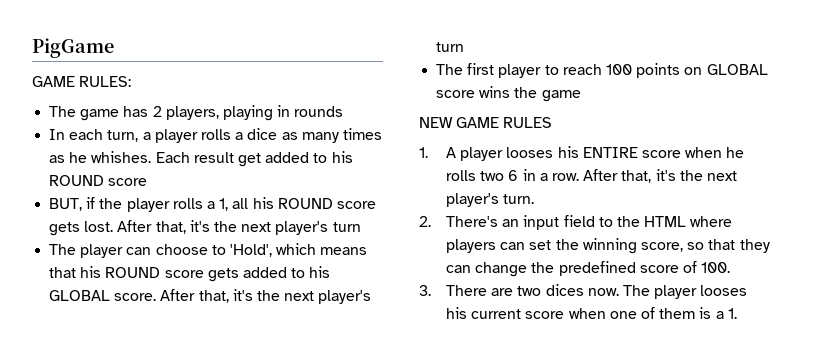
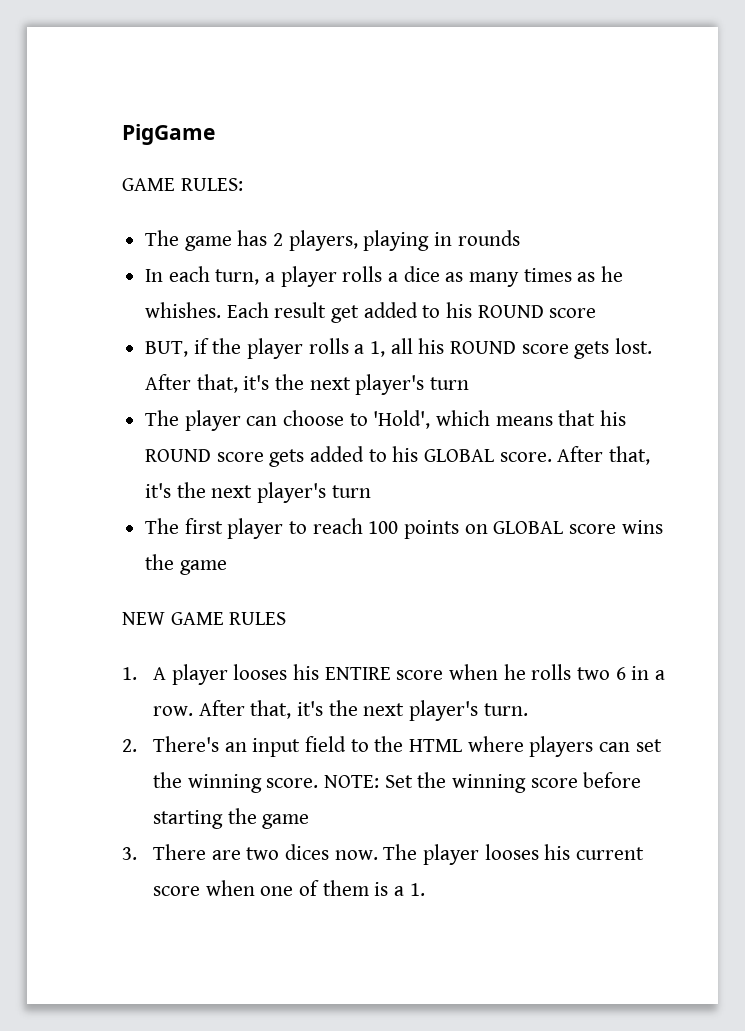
[640,239,770,253] [446,261,731,277] score, so that they can change the predefined score of 100. -> [266,772,642,793] [152,808,310,829] score. NOTE: Set the winning score before starting the game

